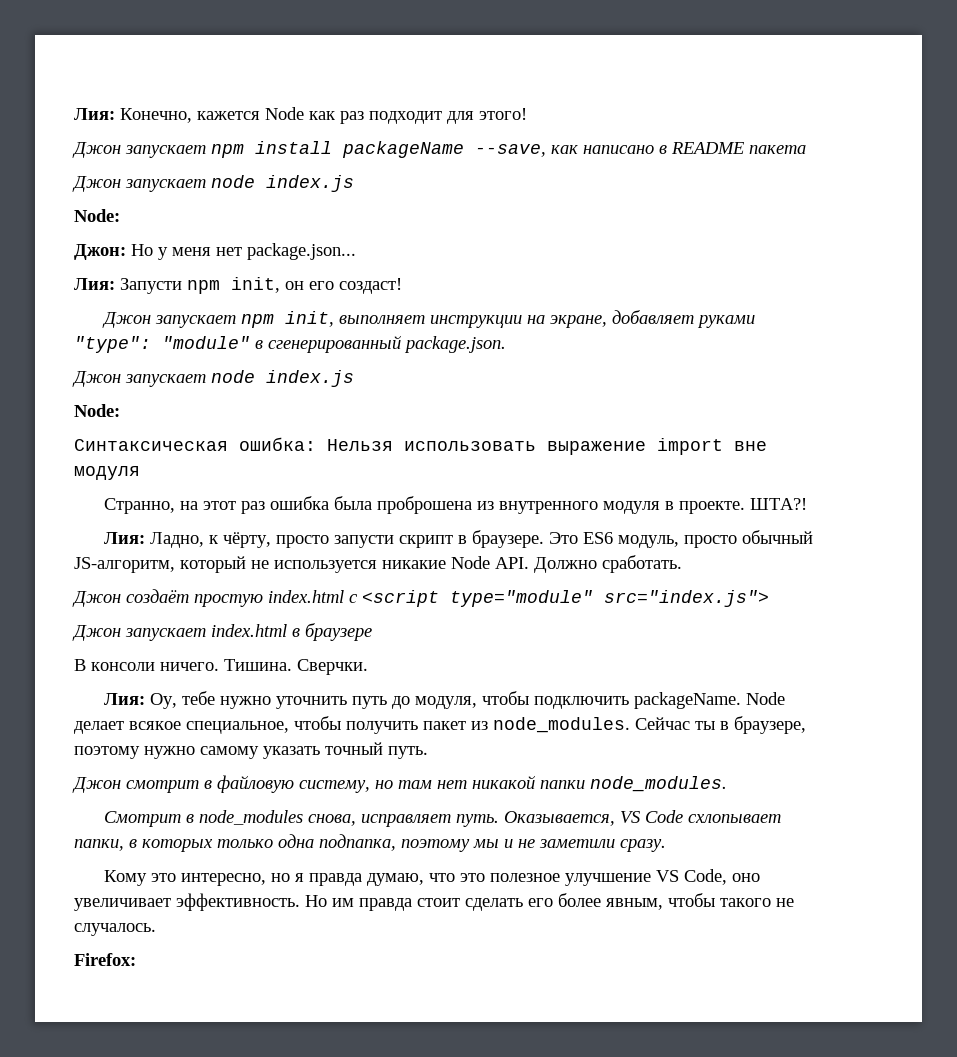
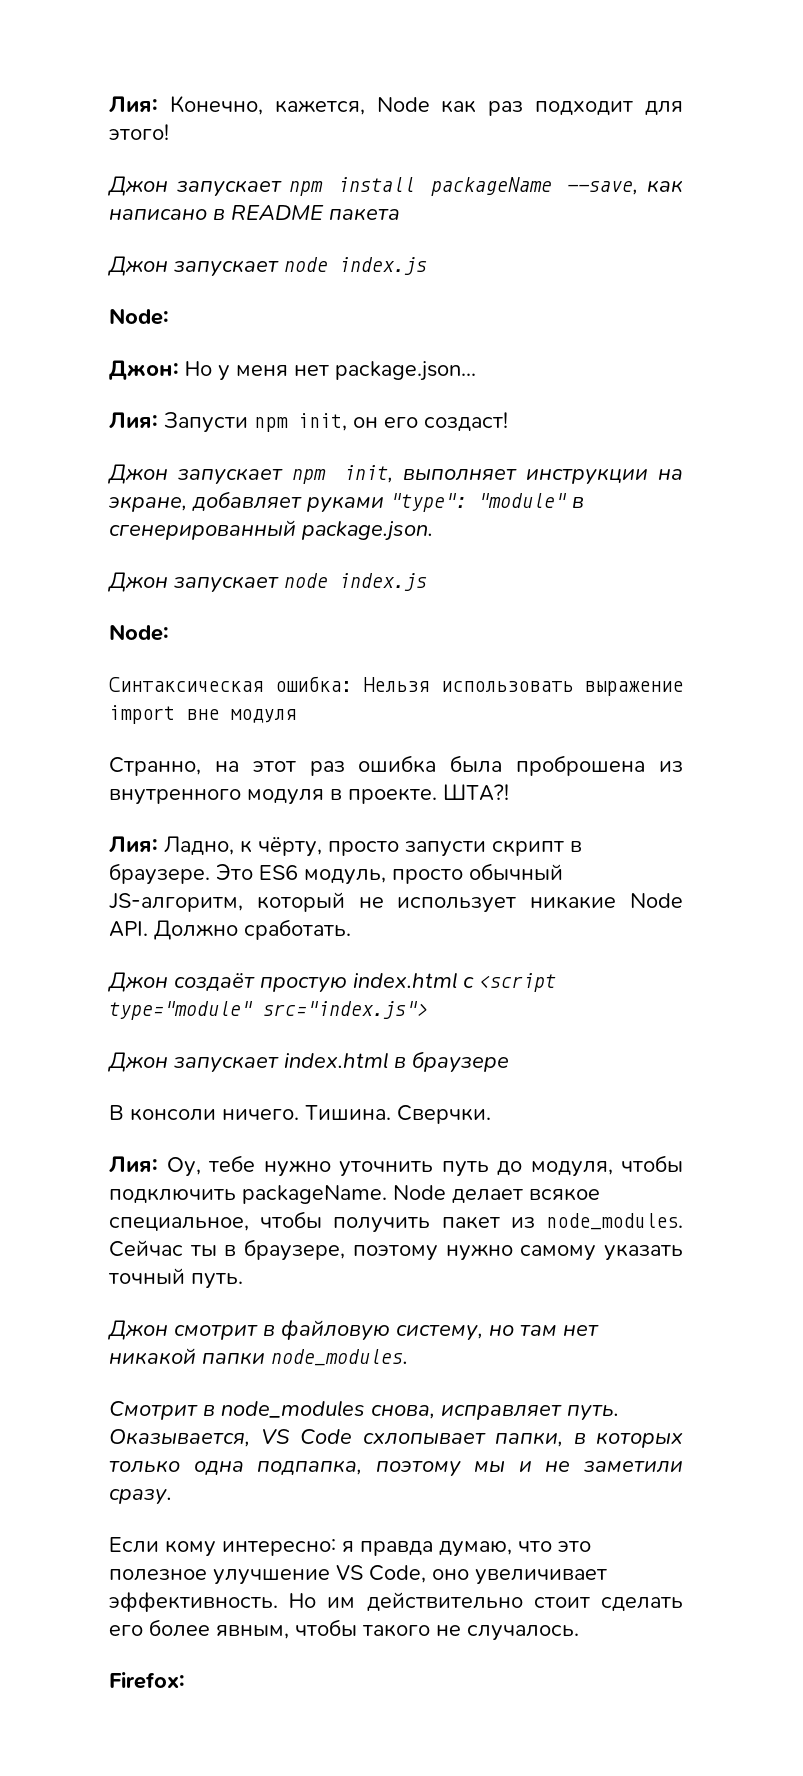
[197,111,260,120] кажется -> [274,100,365,115] кажется,
[274,560,377,573] используется -> [397,897,517,913] использует
[103,870,290,886] Кому это интересно, но -> [109,1537,336,1557] Если кому интересно:
[359,898,412,911] правда -> [366,1592,523,1612] действительно

